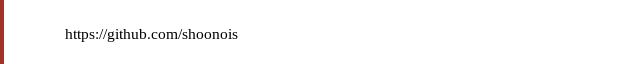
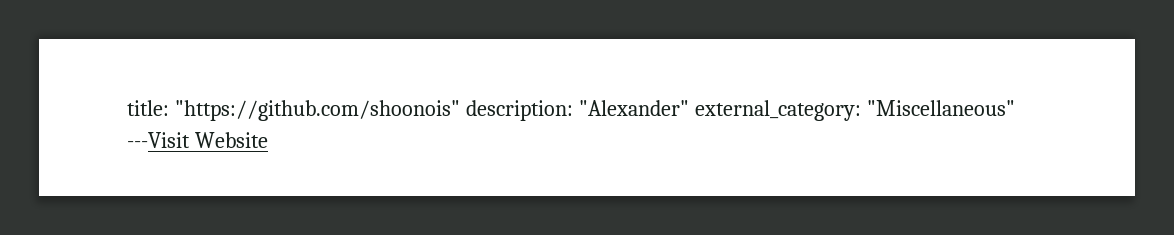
[65,29,238,42] https://github.com/shoonois -> [127,100,1015,121] [127,132,268,148] title: "https://github.com/shoonois" description: "Alexander" external_category: "Miscellaneous" ---Visit Website

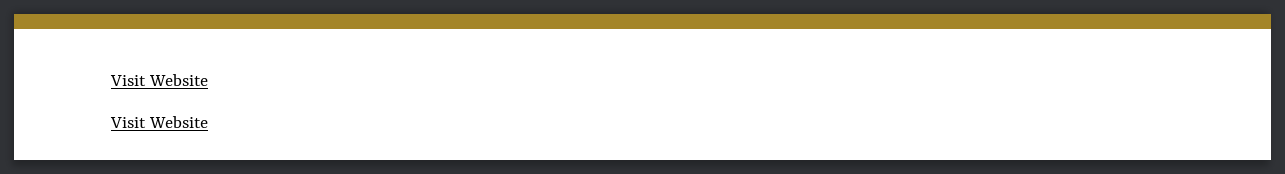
[127,100,1015,121] [127,132,268,148] title: "https://github.com/shoonois" description: "Alexander" external_category: "Miscellaneous" ---Visit Website -> [110,74,208,86] [110,116,208,128] Visit Website // Visit Website

